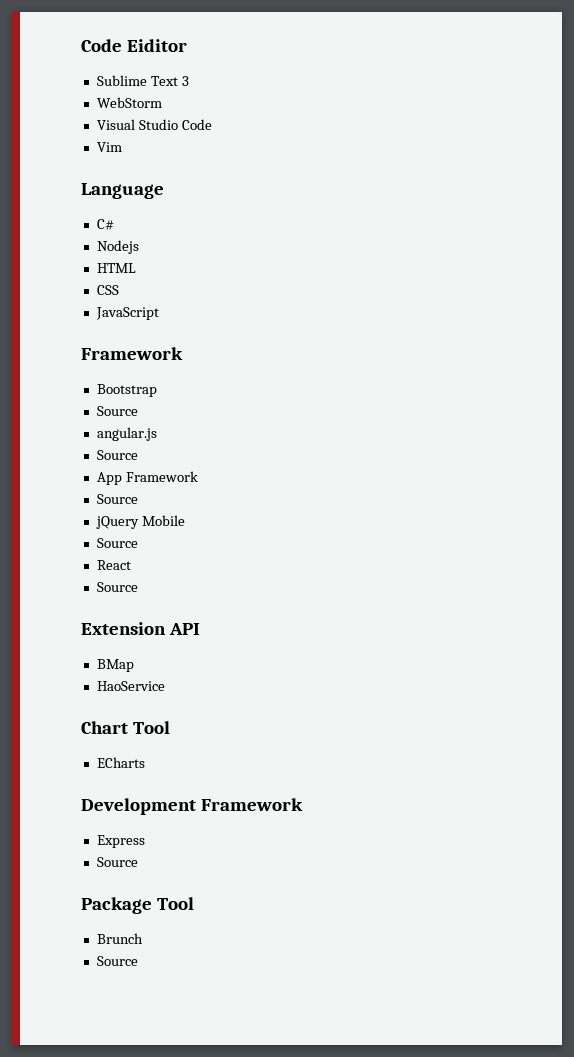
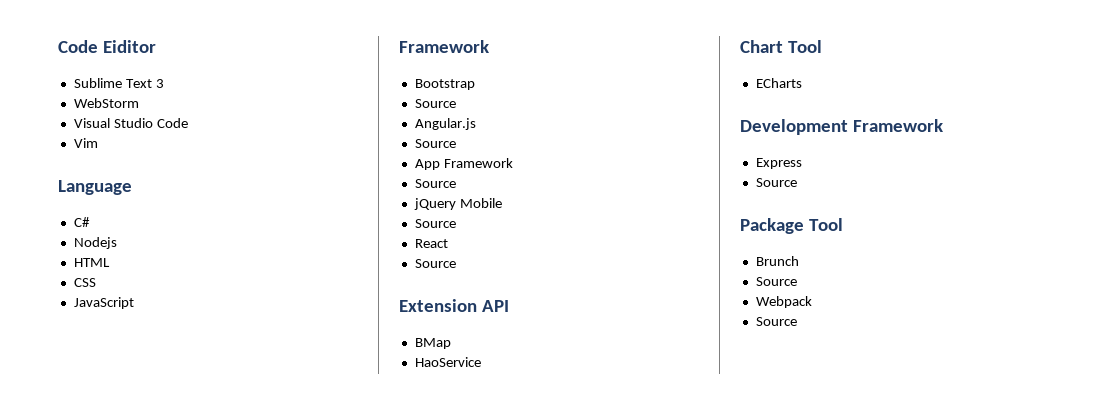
[96,427,157,441] angular.js -> [414,118,476,130] Angular.js
(138, 961) none -> [755,296,812,308] [755,317,797,326] // Webpack // Source

